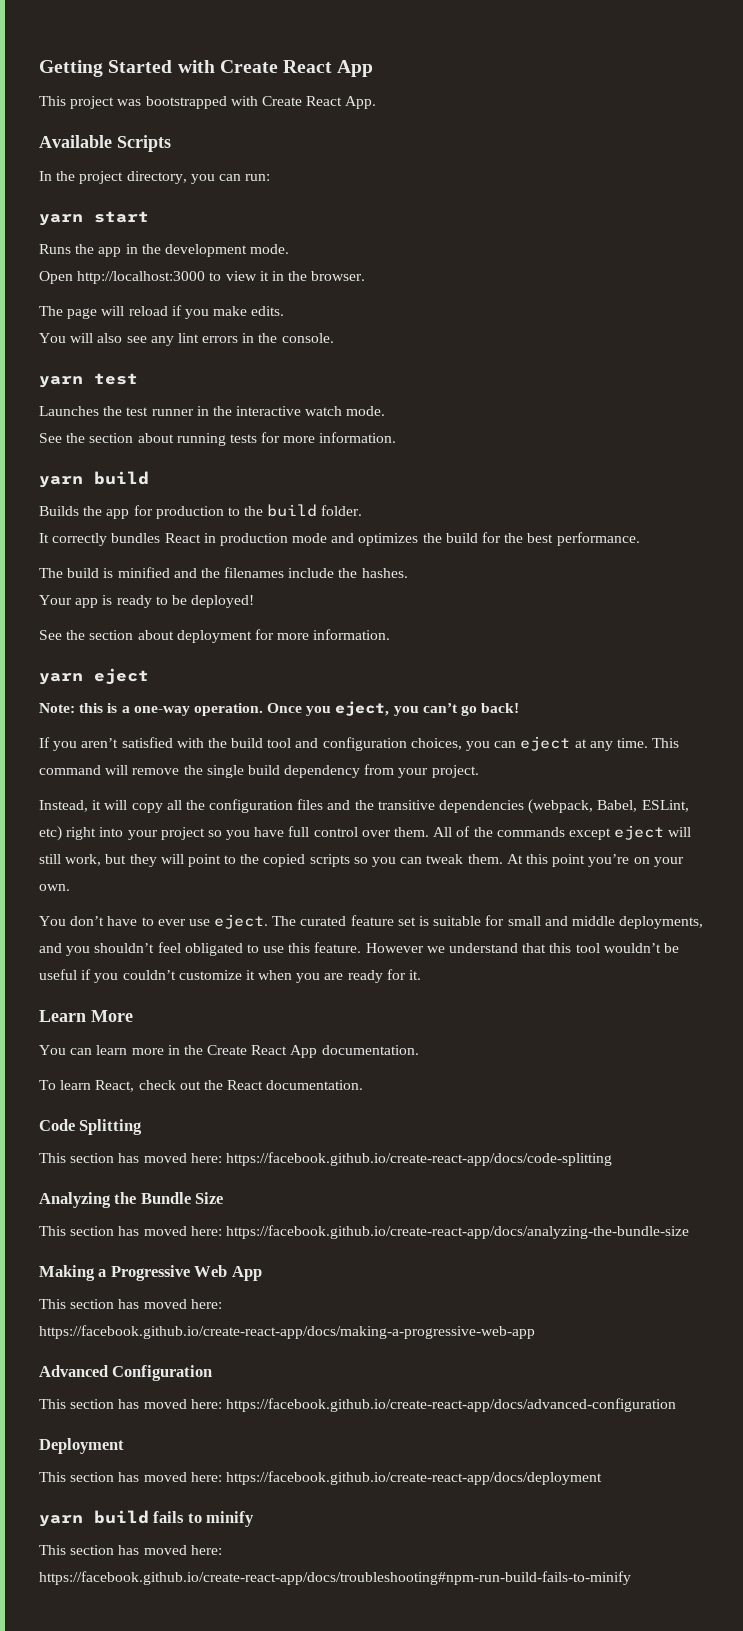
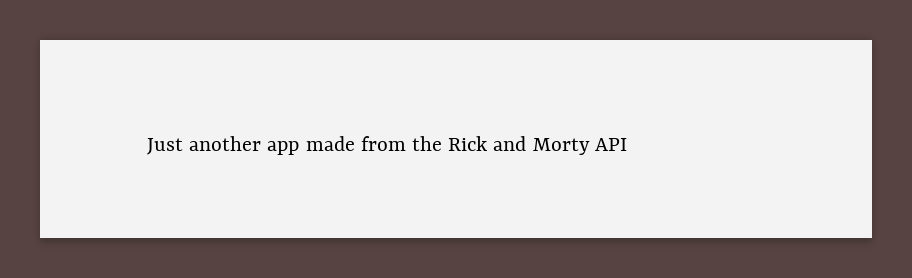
[39,60,374,77] [39,96,377,109] [39,135,171,152] [39,171,271,184] [39,211,149,226] [39,244,290,257] [39,271,366,284] [39,305,285,319] [39,333,334,346] [39,373,138,388] [39,406,386,416] [39,432,397,446] [39,471,149,488] [39,504,363,519] [39,532,640,546] [39,567,408,578] [39,595,255,608] [39,629,391,643] [39,668,149,685] [39,701,520,716] [39,736,680,751] [39,764,479,778] [39,799,689,814] [39,825,692,841] [39,854,684,867] [39,884,70,891] [39,914,704,929] [39,942,679,956] [39,969,422,983] [39,1010,133,1022] [39,1045,419,1058] [39,1080,364,1092] [39,1119,143,1135] [39,1152,612,1166] [39,1192,224,1208] [39,1225,689,1239] [39,1265,262,1281] [39,1299,222,1309] [39,1325,535,1339] [39,1365,213,1381] [39,1398,676,1412] [39,1438,124,1454] [39,1471,602,1485] [39,1510,255,1527] [39,1545,222,1555] [39,1571,631,1585] Getting Started with Create React App // This project was bootstrapped with Create React App. // Available Scripts // In the project directory, you can run: // yarn start // Runs the app in the development mode. // Open http://localhost:3000 to view it in the browser. // The page will reload if you make edits. // You will also see any lint errors in the console. // yarn test // Launches the test runner in the interactive watch mode. // See the section about running tests for more information. // yarn build // Builds the app for production to the build folder. // It correctly bundles React in production mode and optimizes the build for the best performance. // The build is minified and the filenames include the hashes. // Your app is ready to be deployed! // See the section about deployment for more information. // yarn eject // Note: this is a one-way operation. Once you eject, you can’t go back! // If you aren’t satisfied with the build tool and configuration choices, you can eject at any time. This command will remove the single build dependency from your project. // Instead, it will copy all the configuration files and the transitive dependencies (webpack, Babel, ESLint, etc) right into your project so you have full control over them. All of the commands except eject will still work, but they will point to the copied scripts so you can tweak them. At this point you’re on your own. // You don’t have to ever use eject. The curated feature set is suitable for small and middle deployments, and you shouldn’t feel obligated to use this feature. However we understand that this tool wouldn’t be useful if you couldn’t customize it when you are ready for it. // Learn More // You can learn more in the Create React App documentation. // To learn React, check out the React documentation. // Code Splitting // This section has moved here: https://facebook.github.io/create-react-app/docs/code-splitting // Analyzing the Bundle Size // This section has moved here: https://facebook.github.io/create-react-app/docs/analyzing-the-bundle-size // Making a Progressive Web App // This section has moved here: https://facebook.github.io/create-react-app/docs/making-a-progressive-web-app // Advanced Configuration // This section has moved here: https://facebook.github.io/create-react-app/docs/advanced-configuration // Deployment // This section has moved here: https://facebook.github.io/create-react-app/docs/deployment // yarn build fails to minify // This section has moved here: https://facebook.github.io/create-react-app/docs/troubleshooting#npm-run-build-fails-to-minify -> [147,136,627,155] Just another app made from the Rick and Morty API

